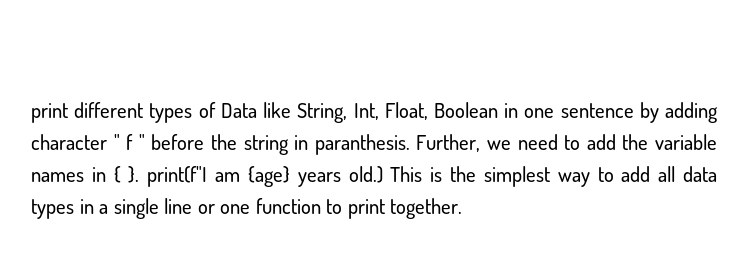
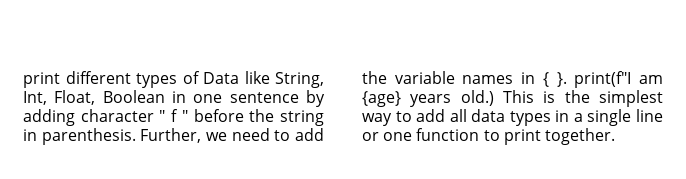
[314,134,410,155] paranthesis. -> [41,128,136,145] parenthesis.

